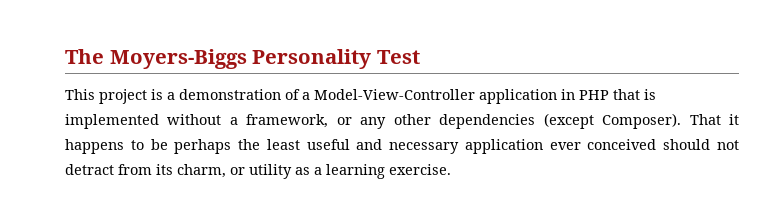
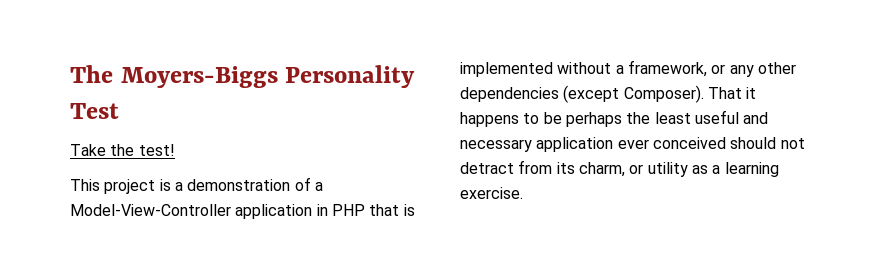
(420, 57) none -> [70,144,175,156] // Take the test!

